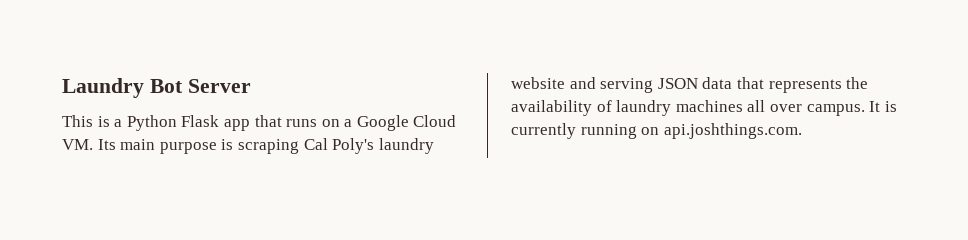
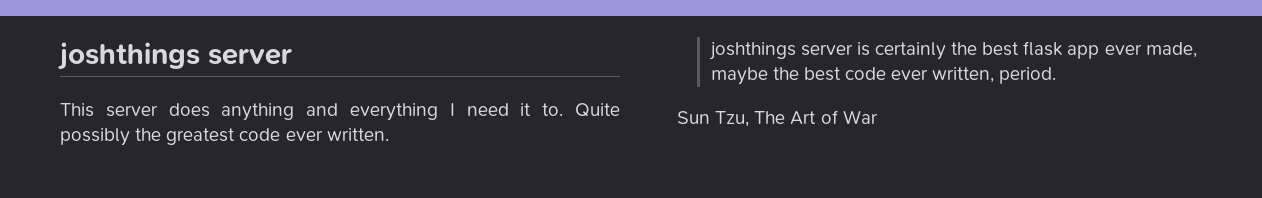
[62,78,251,98] [62,115,457,131] [62,138,434,154] [511,77,869,93] [511,100,897,116] [511,123,802,139] Laundry Bot Server // This is a Python Flask app that runs on a Google Cloud VM. Its main purpose is scraping Cal Poly's laundry website and serving JSON data that represents the availability of laundry machines all over campus. It is currently running on api.joshthings.com. -> [57,42,292,70] [60,103,621,121] [60,128,389,146] [708,41,1197,60] [710,67,1057,85] [677,110,878,127] joshthings server // This server does anything and everything I need it to. Quite possibly the greatest code ever written. // joshthings server is certainly the best flask app ever made, maybe the best code ever written, period. // Sun Tzu, The Art of War

